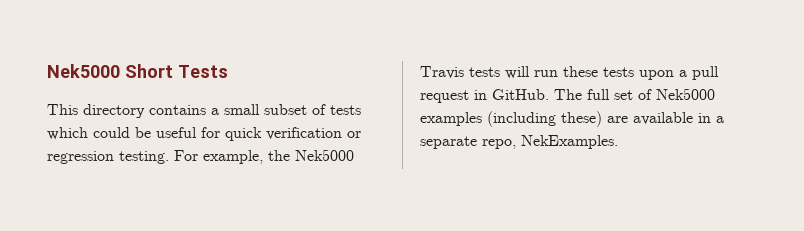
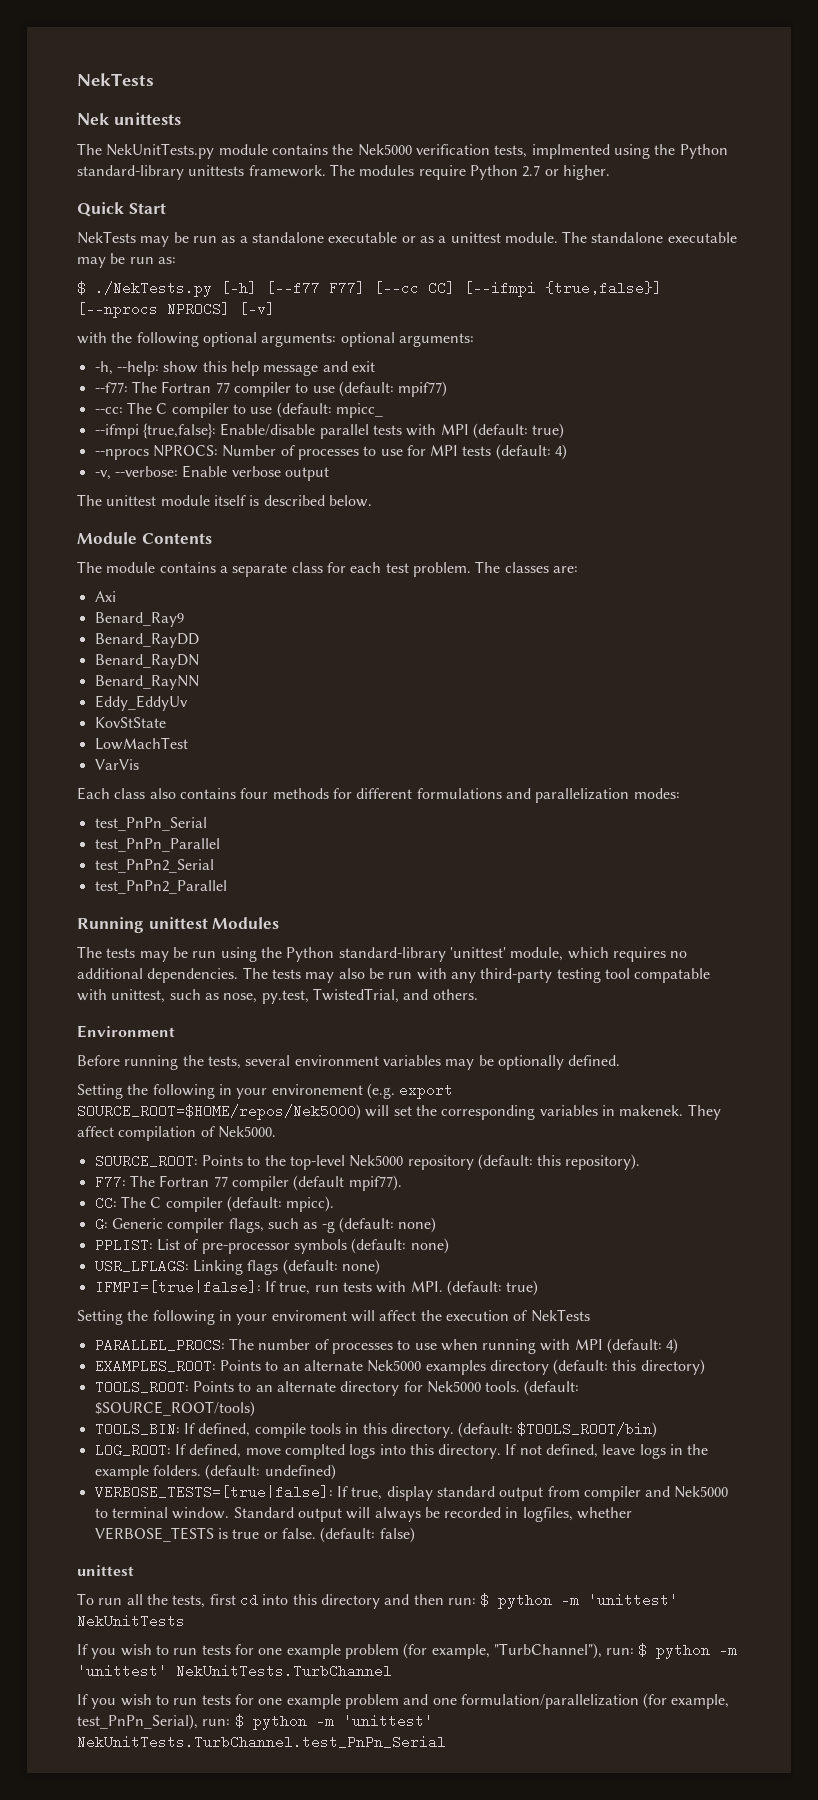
[47,64,228,78] [47,104,361,118] [47,127,361,141] [47,149,354,164] [420,66,719,80] [420,88,715,103] [420,111,724,127] [420,135,618,149] Nek5000 Short Tests // This directory contains a small subset of tests which could be useful for quick verification or regression testing. For example, the Nek5000 Travis tests will run these tests upon a pull request in GitHub. The full set of Nek5000 examples (including these) are available in a separate repo, NekExamples. -> [77,73,154,86] [77,112,181,125] [77,143,728,159] [77,164,610,180] [77,202,166,217] [77,231,737,247] [77,253,176,268] [77,281,662,297] [77,302,275,318] [77,332,474,347] [94,361,375,376] [94,381,448,397] [94,402,383,418] [94,423,565,439] [94,444,568,460] [94,465,329,481] [77,494,372,507] [77,532,212,544] [77,561,578,577] [94,591,116,602] [94,612,184,627] [94,633,199,648] [94,654,199,669] [94,675,199,690] [94,695,188,711] [94,717,166,728] [94,737,188,750] [94,759,139,770] [77,787,680,803] [94,817,207,831] [94,838,220,852] [94,859,214,873] [94,880,227,894] [77,917,280,933] [77,946,688,962] [77,967,711,983] [77,988,478,1004] [77,1025,175,1038] [77,1055,621,1070] [77,1083,454,1099] [77,1104,721,1120] [77,1126,276,1141] [94,1154,641,1170] [94,1175,402,1191] [94,1196,335,1212] [94,1217,437,1233] [94,1238,449,1254] [94,1259,380,1275] [94,1280,539,1296] [77,1309,590,1325] [94,1338,679,1354] [94,1359,705,1375] [94,1380,580,1396] [94,1401,255,1417] [94,1422,658,1438] [94,1443,709,1459] [94,1464,336,1480] [94,1485,729,1501] [94,1507,633,1522] [94,1527,415,1543] [77,1565,134,1576] [77,1593,679,1609] [77,1614,185,1628] [77,1643,738,1659] [77,1664,392,1678] [77,1693,730,1709] [77,1714,433,1730] [77,1735,446,1749] NekTests // Nek unittests // The NekUnitTests.py module contains the Nek5000 verification tests, implmented using the Python standard-library unittests framework. The modules require Python 2.7 or higher. // Quick Start // NekTests may be run as a standalone executable or as a unittest module. The standalone executable may be run as: // $ ./NekTests.py [-h] [--f77 F77] [--cc CC] [--ifmpi {true,false}] [--nprocs NPROCS] [-v] // with the following optional arguments: optional arguments: // -h, --help: show this help message and exit // --f77: The Fortran 77 compiler to use (default: mpif77) // --cc: The C compiler to use (default: mpicc_ // --ifmpi {true,false}: Enable/disable parallel tests with MPI (default: true) // --nprocs NPROCS: Number of processes to use for MPI tests (default: 4) // -v, --verbose: Enable verbose output // The unittest module itself is described below. // Module Contents // The module contains a separate class for each test problem. The classes are: // Axi // Benard_Ray9 // Benard_RayDD // Benard_RayDN // Benard_RayNN // Eddy_EddyUv // KovStState // LowMachTest // VarVis // Each class also contains four methods for different formulations and parallelization modes: // test_PnPn_Serial // test_PnPn_Parallel // test_PnPn2_Serial // test_PnPn2_Parallel // Running unittest Modules // The tests may be run using the Python standard-library 'unittest' module, which requires no additional dependencies. The tests may also be run with any third-party testing tool compatable with unittest, such as nose, py.test, TwistedTrial, and others. // Environment // Before running the tests, several environment variables may be optionally defined. // Setting the following in your environement (e.g. export SOURCE_ROOT=$HOME/repos/Nek5000) will set the corresponding variables in makenek. They affect compilation of Nek5000. // SOURCE_ROOT: Points to the top-level Nek5000 repository (default: this repository). // F77: The Fortran 77 compiler (default mpif77). // CC: The C compiler (default: mpicc). // G: Generic compiler flags, such as -g (default: none) // PPLIST: List of pre-processor symbols (default: none) // USR_LFLAGS: Linking flags (default: none) // IFMPI=[true|false]: If true, run tests with MPI. (default: true) // Setting the following in your enviroment will affect the execution of NekTests // PARALLEL_PROCS: The number of processes to use when running with MPI (default: 4) // EXAMPLES_ROOT: Points to an alternate Nek5000 examples directory (default: this directory) // TOOLS_ROOT: Points to an alternate directory for Nek5000 tools. (default: $SOURCE_ROOT/tools) // TOOLS_BIN: If defined, compile tools in this directory. (default: $TOOLS_ROOT/bin) // LOG_ROOT: If defined, move complted logs into this directory. If not defined, leave logs in the example folders. (default: undefined) // VERBOSE_TESTS=[true|false]: If true, display standard output from compiler and Nek5000 to terminal window. Standard output will always be recorded in logfiles, whether VERBOSE_TESTS is true or false. (default: false) // unittest // To run all the tests, first cd into this directory and then run: $ python -m 'unittest' NekUnitTests // If you wish to run tests for one example problem (for example, "TurbChannel"), run: $ python -m 'unittest' NekUnitTests.TurbChannel // If you wish to run tests for one example problem and one formulation/parallelization (for example, test_PnPn_Serial), run: $ python -m 'unittest' NekUnitTests.TurbChannel.test_PnPn_Serial

